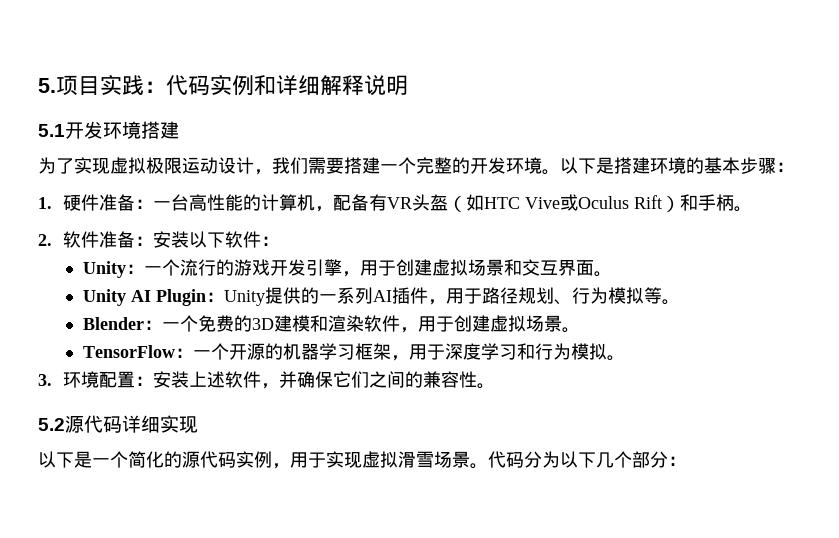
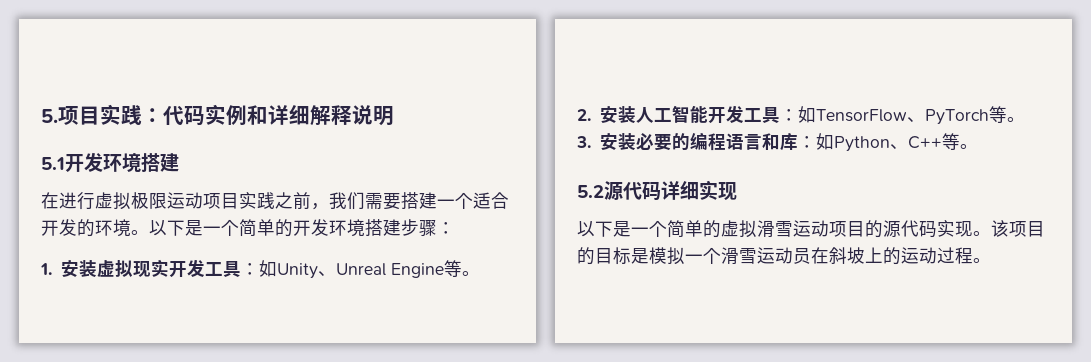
[38,157,110,174] 为了实现 -> [41,192,95,210] 在进行
[218,157,254,174] 设计 -> [203,192,311,210] 项目实践之前
[416,157,506,174] 完整的开发 -> [473,192,509,209] [41,219,95,237] 适合开发的
[614,157,794,174] [38,194,752,212] [38,231,279,248] [82,259,612,278] [82,287,680,306] [82,315,580,333] [82,343,625,361] [38,371,477,389] 搭建环境的基本步骤： // 1.硬件准备：一台高性能的计算机，配备有VR头盔（如HTC Vive或Oculus Rift）和手柄。 // 2.软件准备：安装以下软件： // Unity：一个流行的游戏开发引擎，用于创建虚拟场景和交互界面。 // Unity AI Plugin：Unity提供的一系列AI插件，用于路径规划、行为模拟等。 // Blender：一个免费的3D建模和渲染软件，用于创建虚拟场景。 // TensorFlow：一个开源的机器学习框架，用于深度学习和行为模拟。 // 3.环境配置：安装上述软件，并确保它们之间的兼容性 -> [203,219,455,237] [40,259,480,279] [577,105,1025,125] [576,132,960,152] 一个简单的开发环境搭建步骤： // 1.安装虚拟现实开发工具：如Unity、Unreal Engine等。 // 2.安装人工智能开发工具：如TensorFlow、PyTorch等。 // 3.安装必要的编程语言和库：如Python、C++等
[146,451,686,469] 化的源代码实例，用于实现虚拟滑雪场景。代码分为以下几个部分： -> [685,220,1045,238] [577,247,991,265] 单的虚拟滑雪运动项目的源代码实现。该项目的目标是模拟一个滑雪运动员在斜坡上的运动过程。

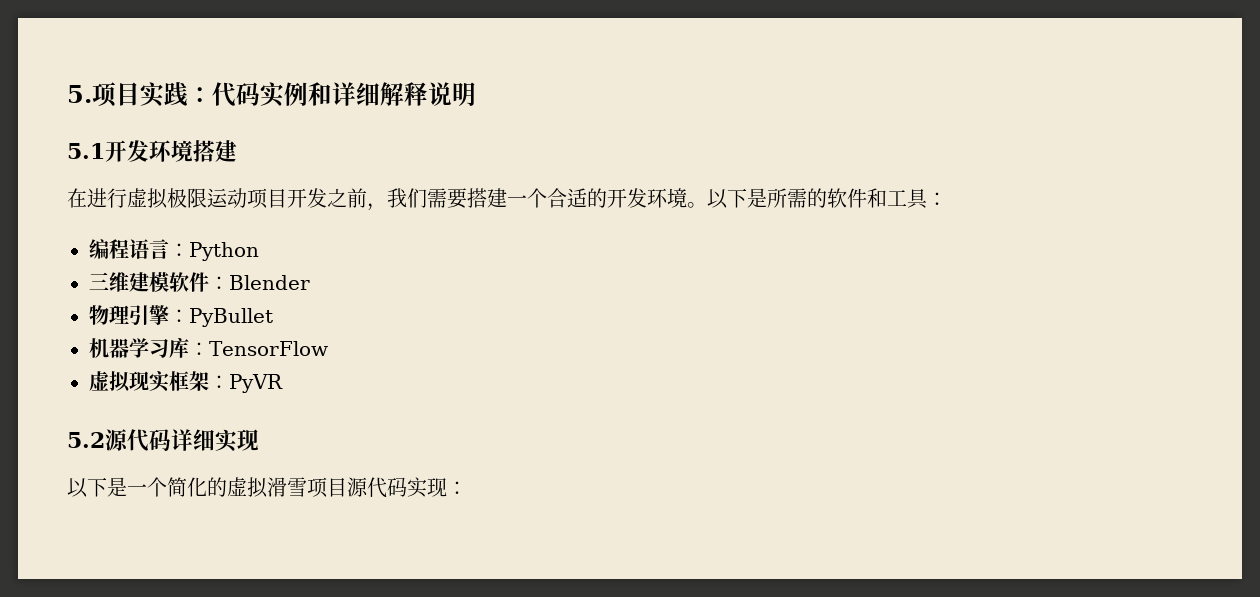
[239,192,275,209] 实践 -> [287,188,327,208] 开发
[473,192,509,209] [41,219,95,237] 适合开发的 -> [547,188,647,208] 合适的开发
[203,219,455,237] [40,259,480,279] [577,105,1025,125] [576,132,978,152] 一个简单的开发环境搭建步骤： // 1.安装虚拟现实开发工具：如Unity、Unreal Engine等。 // 2.安装人工智能开发工具：如TensorFlow、PyTorch等。 // 3.安装必要的编程语言和库：如Python、C++等。 -> [767,188,947,209] [89,239,259,261] [89,272,310,292] [89,305,273,327] [89,337,328,358] [89,371,283,393] 所需的软件和工具： // 编程语言：Python // 三维建模软件：Blender // 物理引擎：PyBullet // 机器学习库：TensorFlow // 虚拟现实框架：PyVR
[685,220,703,237] 单 -> [187,477,207,497] 化
[793,220,1045,238] [577,247,991,265] 运动项目的源代码实现。该项目的目标是模拟一个滑雪运动员在斜坡上的运动过程。 -> [307,477,467,498] 项目源代码实现：

